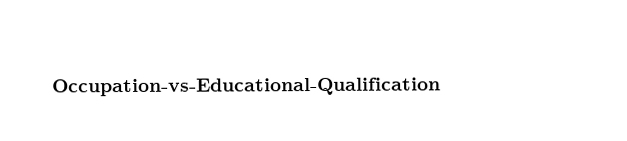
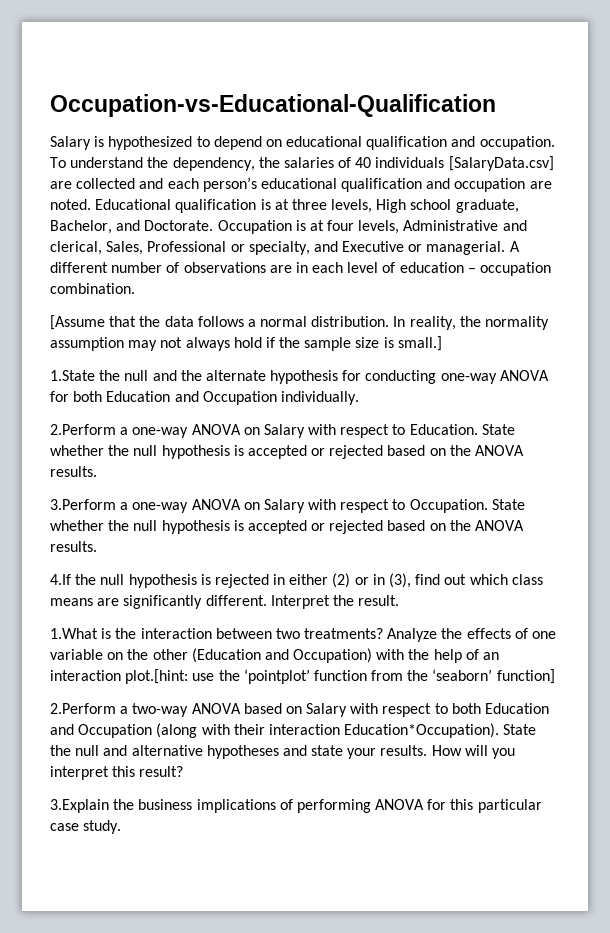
(441, 87) none -> [50,136,555,150] [50,156,554,171] [50,177,552,192] [50,199,519,213] [50,220,527,234] [50,241,520,255] [50,262,552,276] [50,283,135,294] [50,315,550,330] [50,336,442,351] [50,370,549,384] [50,391,359,405] [50,424,515,438] [50,445,525,459] [50,466,97,477] [50,499,525,513] [50,520,525,534] [50,541,97,552] [50,573,543,588] [50,595,400,609] [50,628,557,642] [50,648,500,663] [50,669,555,684] [50,703,550,717] [50,723,537,738] [50,745,516,759] [50,766,184,780] [50,799,542,813] [50,820,122,834] // Salary is hypothesized to depend on educational qualification and occupation. To understand the dependency, the salaries of 40 individuals [SalaryData.csv] are collected and each person’s educational qualification and occupation are noted. Educational qualification is at three levels, High school graduate, Bachelor, and Doctorate. Occupation is at four levels, Administrative and clerical, Sales, Professional or specialty, and Executive or managerial. A different number of observations are in each level of education – occupation combination. // [Assume that the data follows a normal distribution. In reality, the normality assumption may not always hold if the sample size is small.] // 1.State the null and the alternate hypothesis for conducting one-way ANOVA for both Education and Occupation individually. // 2.Perform a one-way ANOVA on Salary with respect to Education. State whether the null hypothesis is accepted or rejected based on the ANOVA results. // 3.Perform a one-way ANOVA on Salary with respect to Occupation. State whether the null hypothesis is accepted or rejected based on the ANOVA results. // 4.If the null hypothesis is rejected in either (2) or in (3), find out which class means are significantly different. Interpret the result. // 1.What is the interaction between two treatments? Analyze the effects of one variable on the other (Education and Occupation) with the help of an interaction plot.[hint: use the ‘pointplot’ function from the ‘seaborn’ function] // 2.Perform a two-way ANOVA based on Salary with respect to both Education and Occupation (along with their interaction Education*Occupation). State the null and alternative hypotheses and state your results. How will you interpret this result? // 3.Explain the business implications of performing ANOVA for this particular case study.

